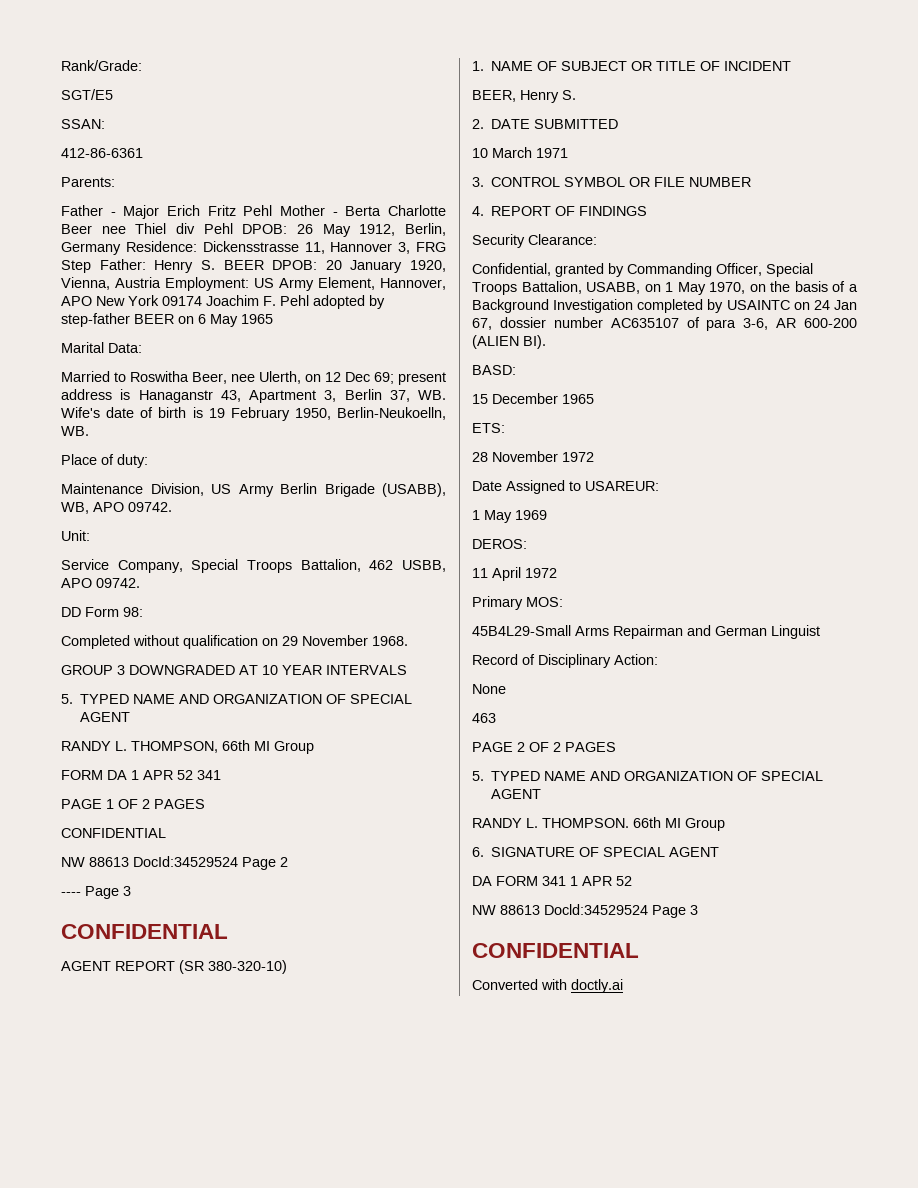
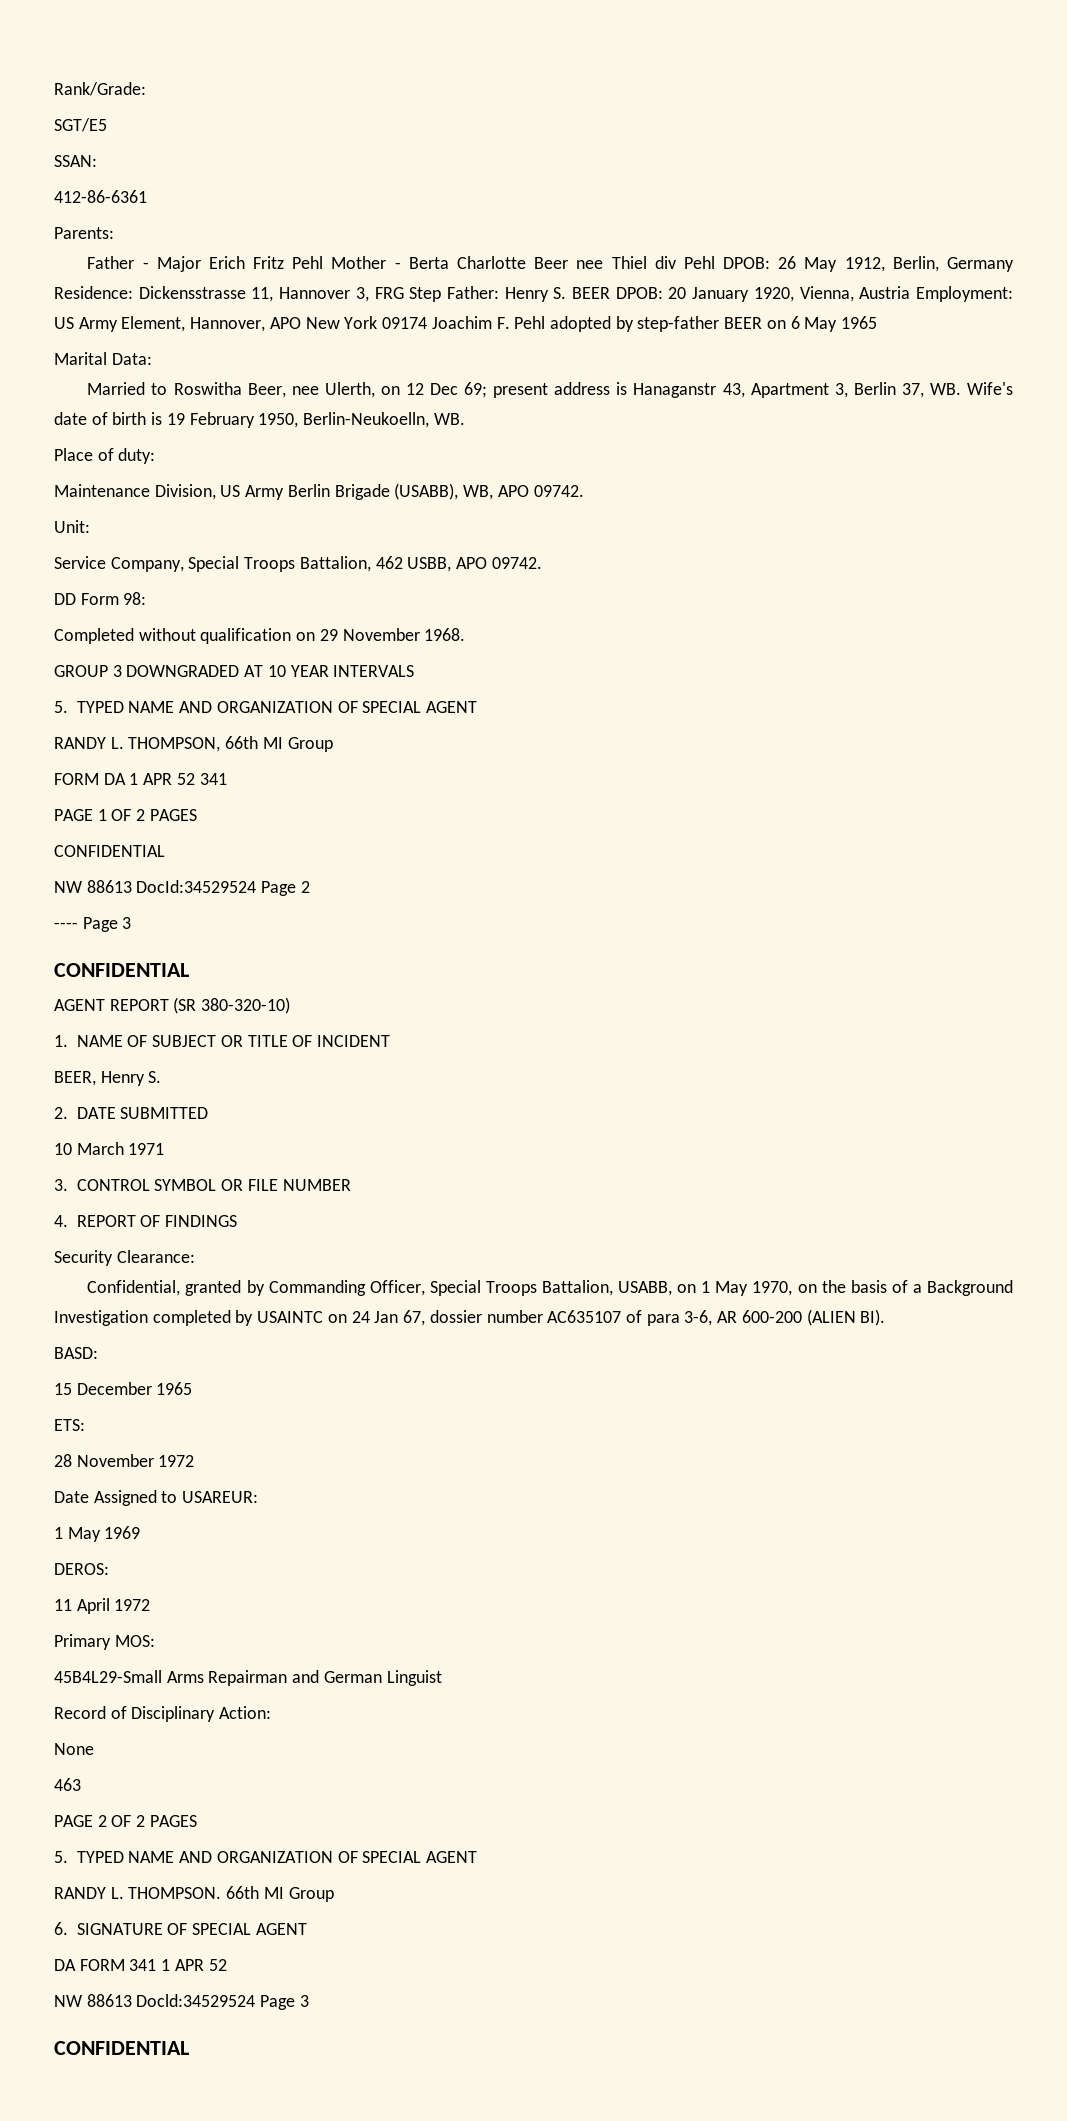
[472,979,623,993] // Converted with doctly.ai -> (189, 2048) none

